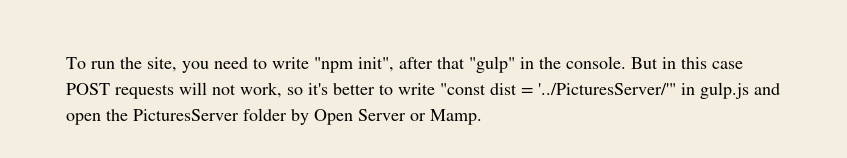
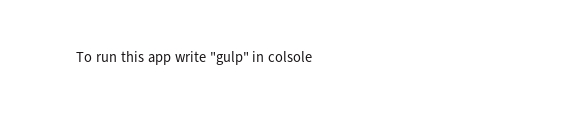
[120,56,743,73] [66,82,780,99] [66,108,482,125] the site, you need to write "npm init", after that "gulp" in the console. But in this case POST requests will not work, so it's better to write "const dist = '../PicturesServer/'" in gulp.js and open the PicturesServer folder by Open Server or Mamp. -> [120,51,313,65] this app write "gulp" in colsole

